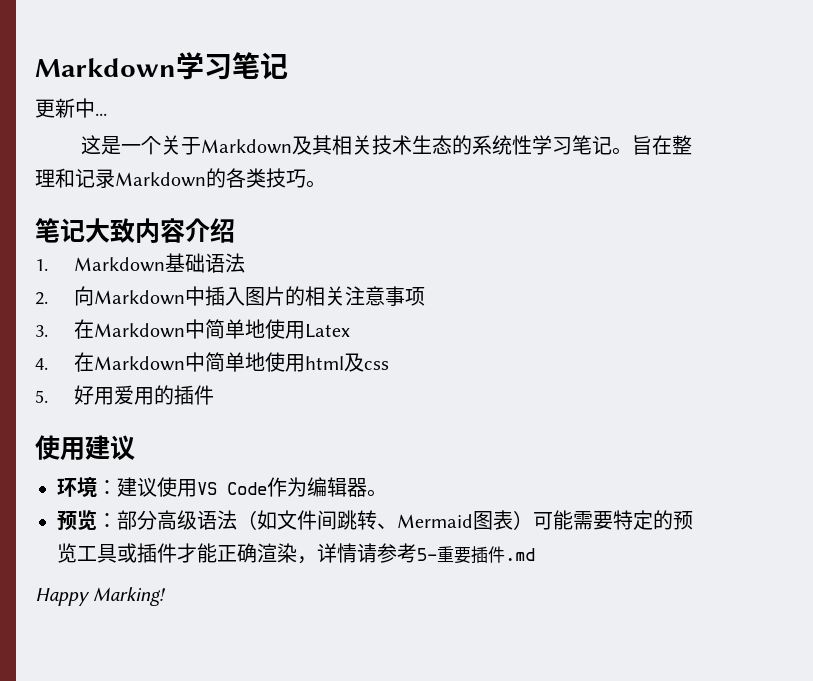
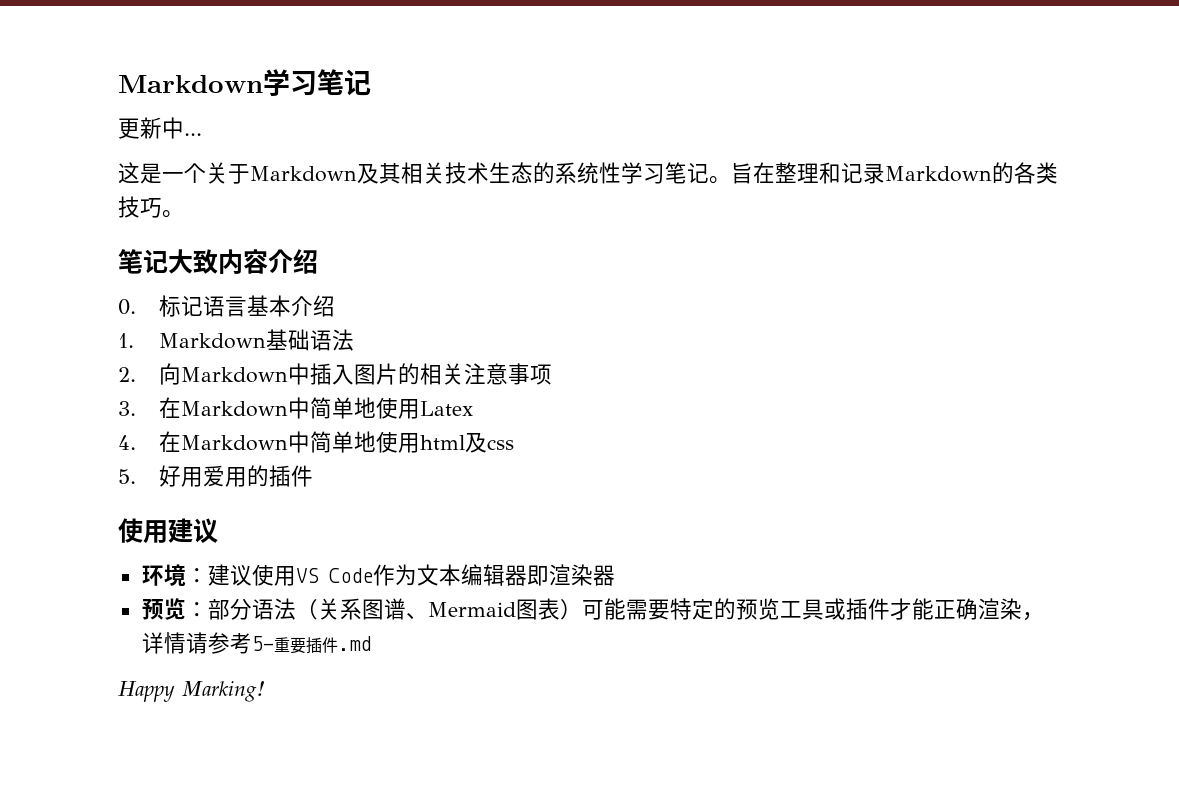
(235, 230) none -> [118,295,336,317] // 0.标记语言基本介绍
[307,477,387,497] [57,510,377,531] 编辑器。 // 预览：部分高级语法（如文件间跳转 -> [416,564,615,586] [141,598,406,620] 文本编辑器即渲染器 // 预览：部分语法（关系图谱

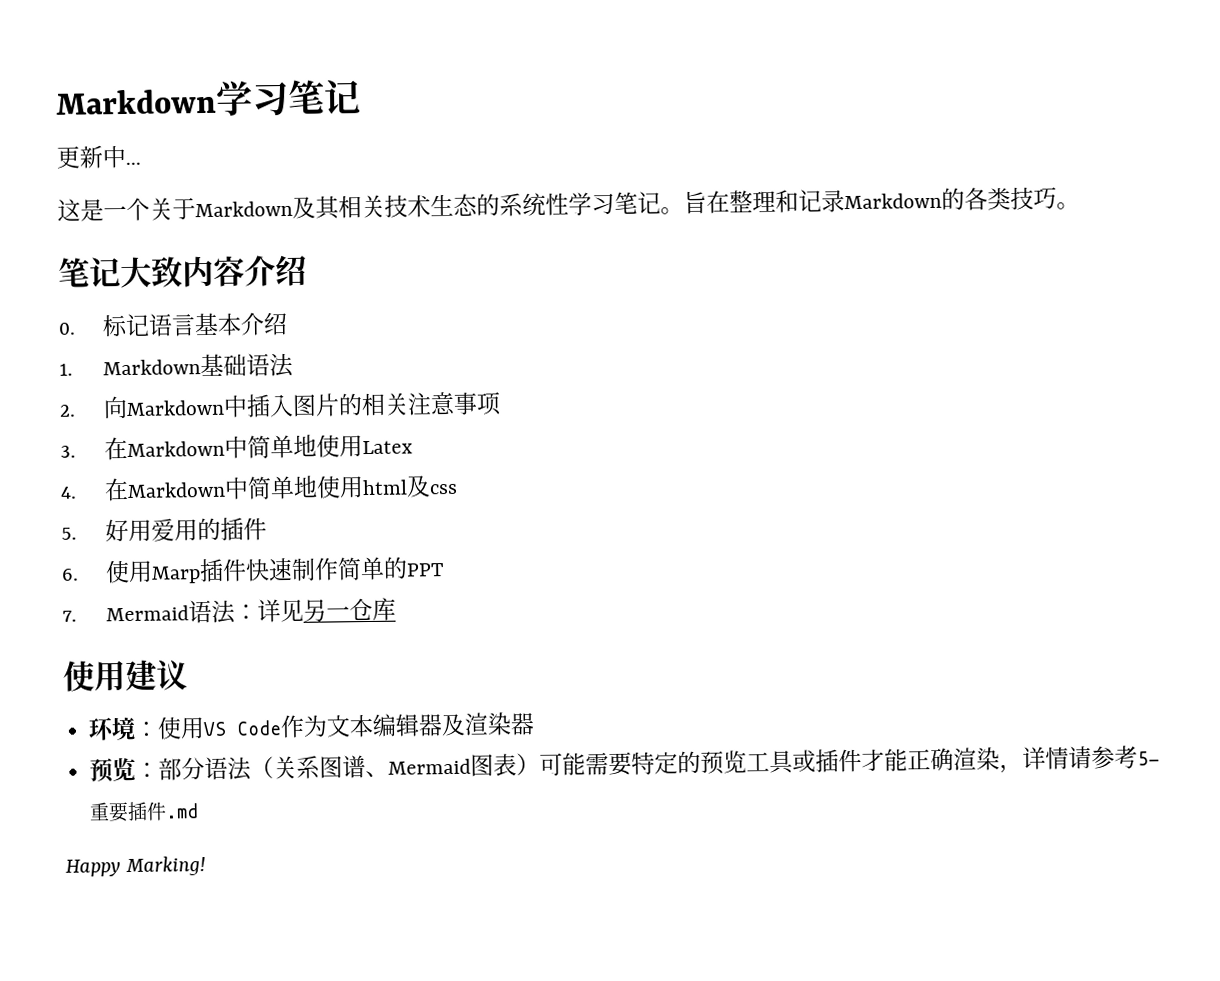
(314, 476) none -> [61,556,444,584] [62,597,396,624] // 6.使用Marp插件快速制作简单的PPT // 7. Mermaid语法：详见另一仓库
[207,564,252,586] 建议 -> (160, 729) none
[526,565,549,586] 即 -> [441,713,467,737] 及

